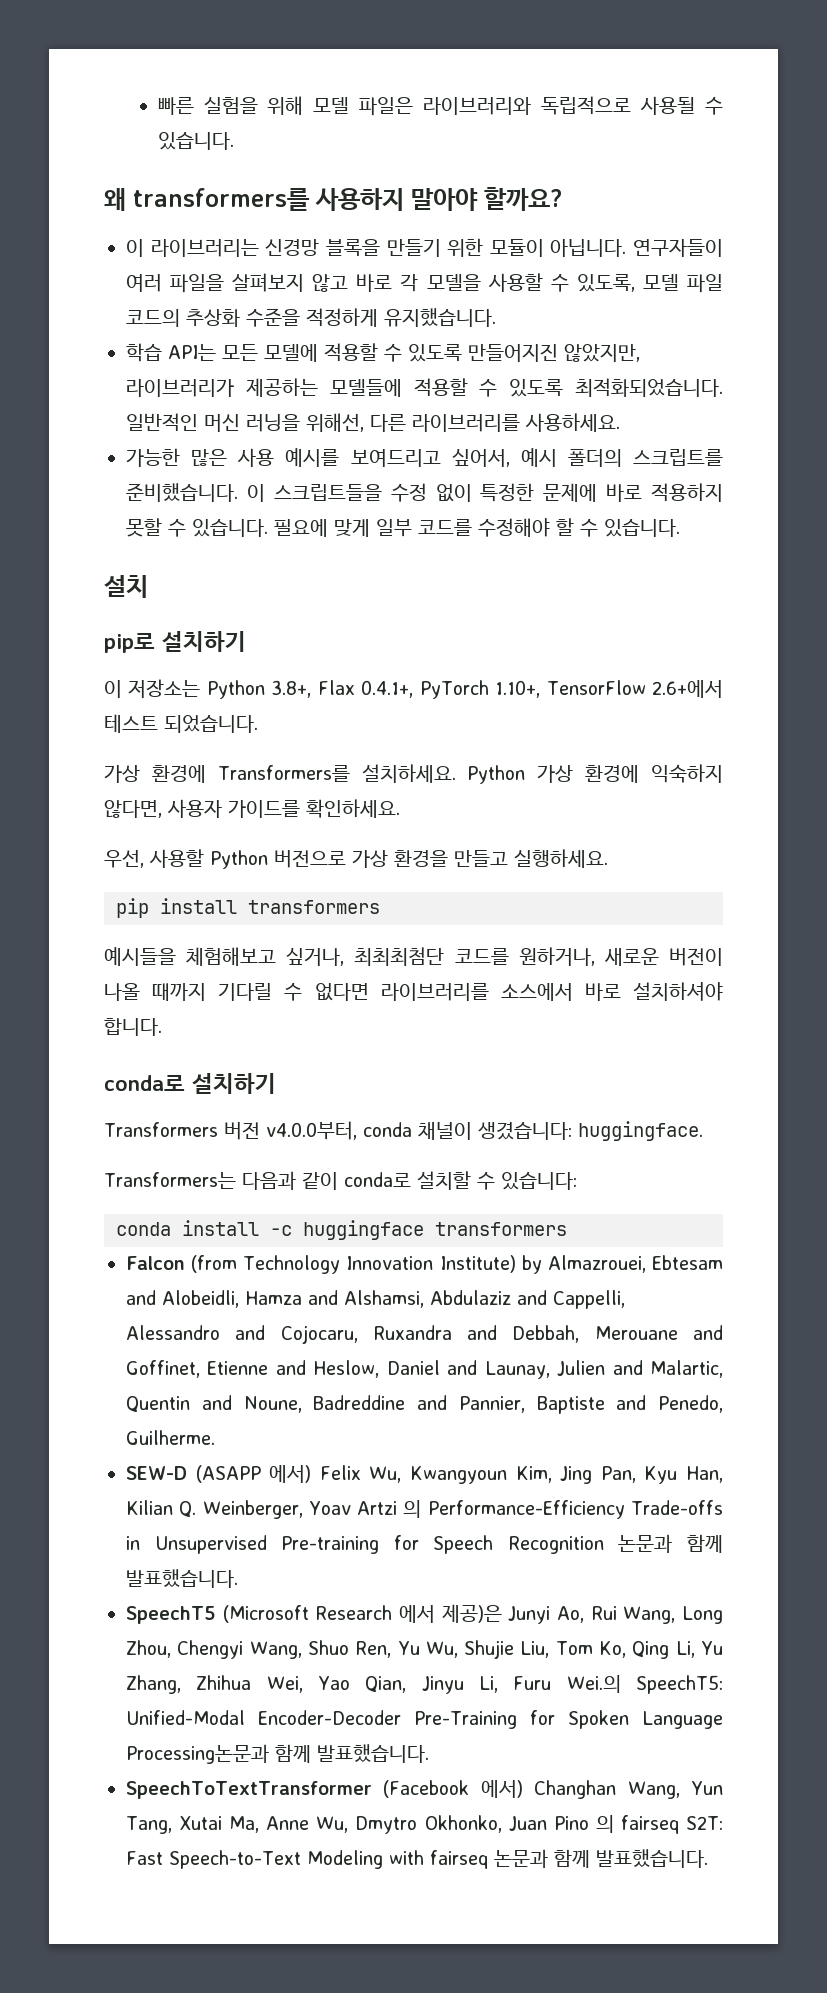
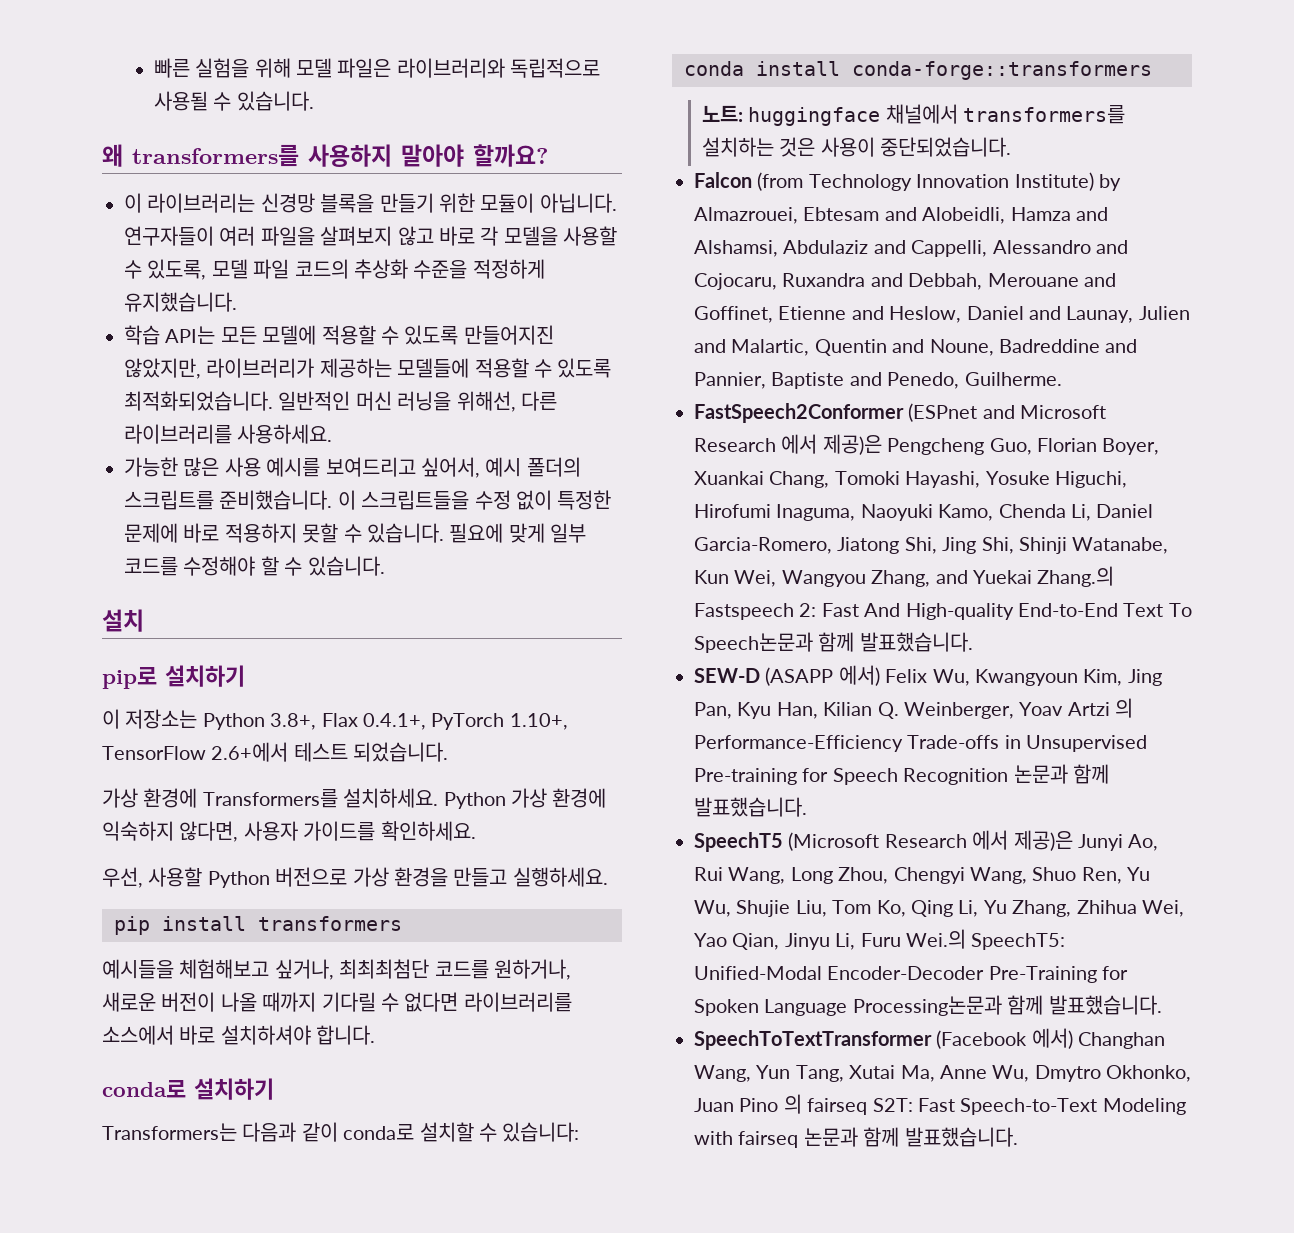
[104,1121,703,1141] // Transformers 버전 v4.0.0부터, conda 채널이 생겼습니다: huggingface. -> (274, 1089) none
[270,1220,567,1240] -c huggingface transformers -> [852,61,1152,80] [701,104,1125,126] [701,137,1011,157] conda-forge::transformers // 노트: huggingface 채널에서 transformers를 설치하는 것은 사용이 중단되었습니다.
(215, 1437) none -> [694,403,1107,423] [694,434,1160,455] [694,471,1127,488] [694,504,1154,521] [694,537,1169,554] [694,566,1115,587] [694,603,1192,620] [694,632,973,653] // FastSpeech2Conformer (ESPnet and Microsoft Research 에서 제공)은 Pengcheng Guo, Florian Boyer, Xuankai Chang, Tomoki Hayashi, Yosuke Higuchi, Hirofumi Inaguma, Naoyuki Kamo, Chenda Li, Daniel Garcia-Romero, Jiatong Shi, Jing Shi, Shinji Watanabe, Kun Wei, Wangyou Zhang, and Yuekai Zhang.의 Fastspeech 2: Fast And High-quality End-to-End Text To Speech논문과 함께 발표했습니다.

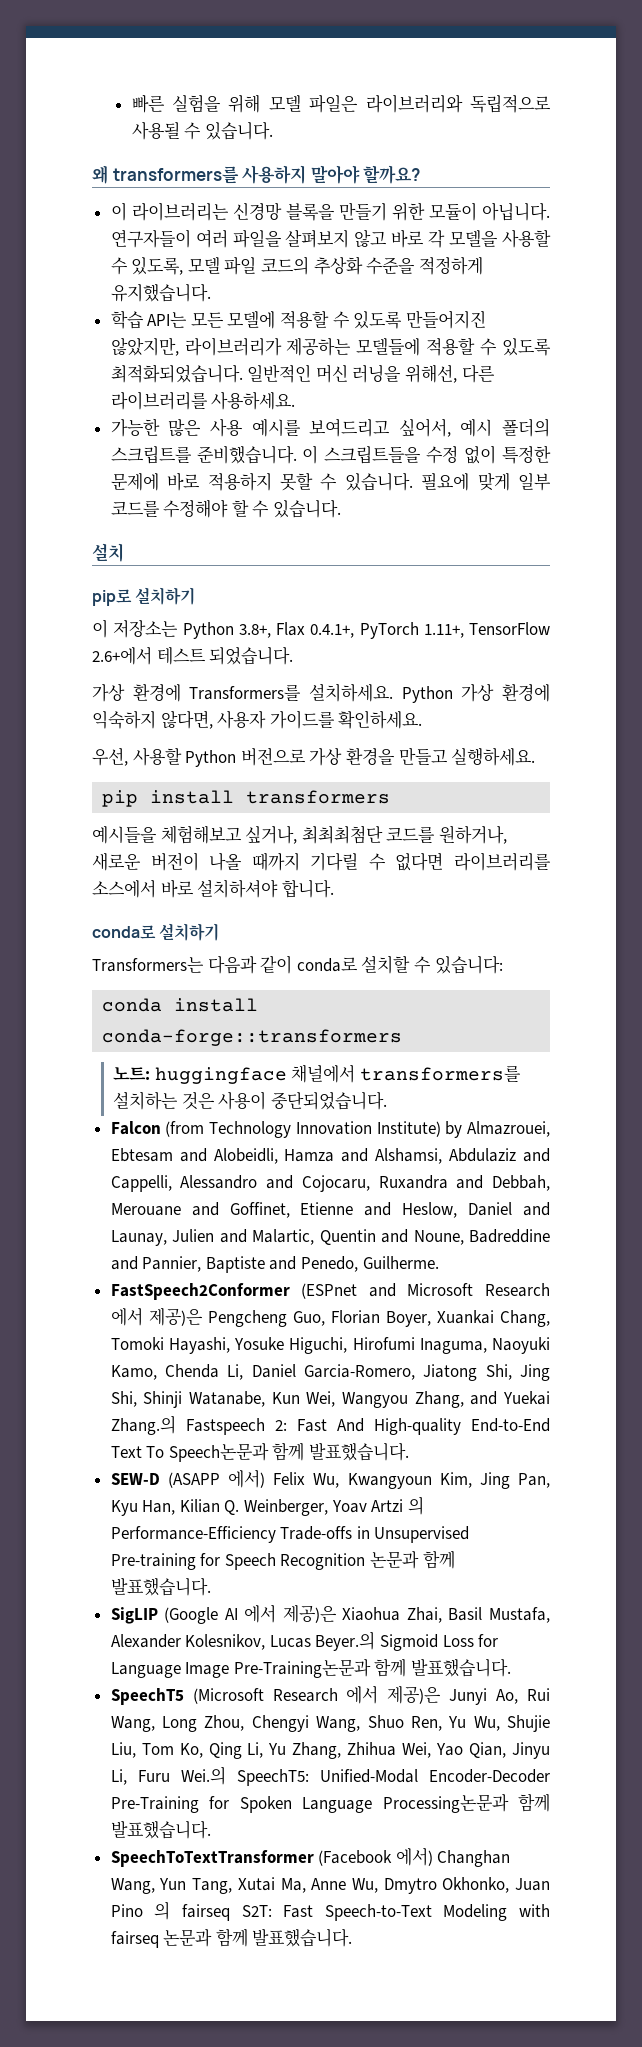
[509,713,568,730] 1.10+, -> [423,624,464,638] 1.11+,
(807, 807) none -> [110,1604,550,1624] [110,1631,499,1651] [110,1658,512,1678] // SigLIP (Google AI 에서 제공)은 Xiaohua Zhai, Basil Mustafa, Alexander Kolesnikov, Lucas Beyer.의 Sigmoid Loss for Language Image Pre-Training논문과 함께 발표했습니다.

